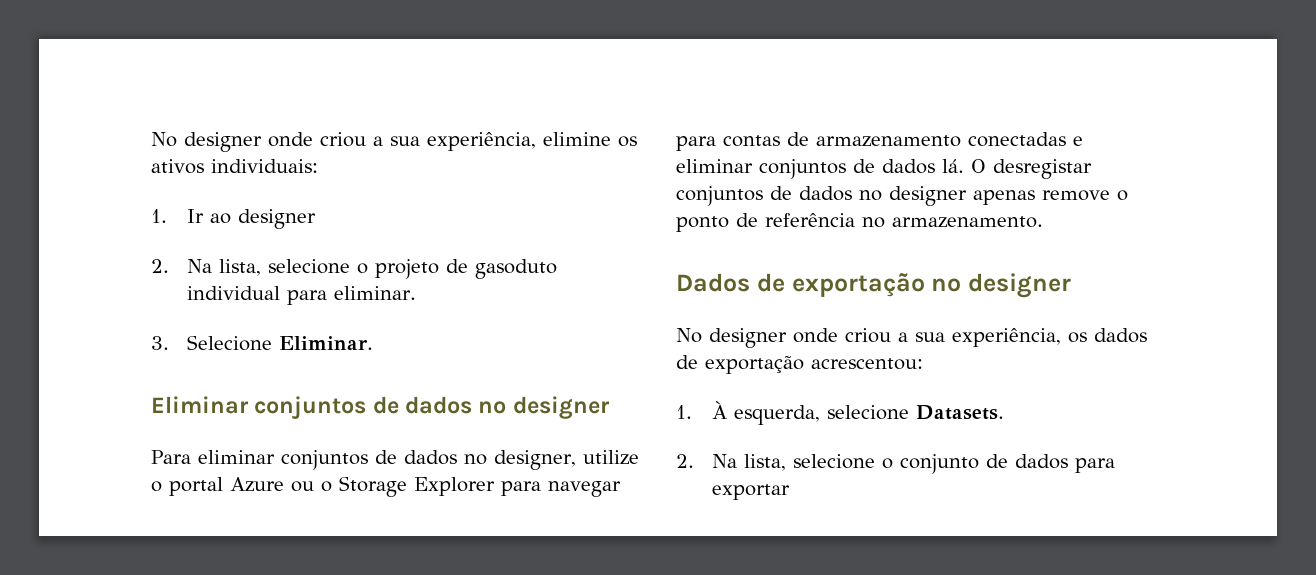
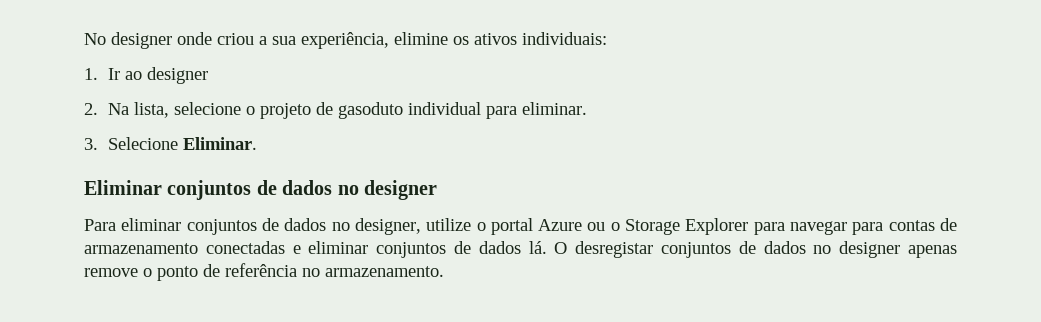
[676,273,1071,298] [676,328,1147,348] [676,355,923,374] [676,401,1005,425] [676,454,1116,474] [712,484,791,500] // Dados de exportação no designer // No designer onde criou a sua experiência, os dados de exportação acrescentou: // 1. À esquerda, selecione Datasets. // 2. Na lista, selecione o conjunto de dados para exportar -> (444, 271) none

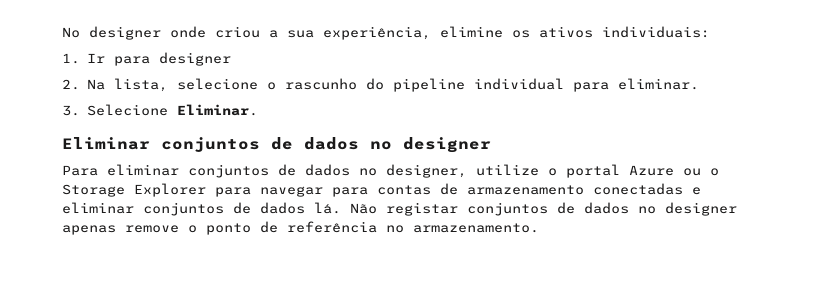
[125,71,143,80] ao -> [113,56,150,66] para
[260,102,404,119] projeto de gasoduto -> [284,78,465,92] rascunho do pipeline
[554,241,654,258] O desregistar -> [350,202,458,216] Não registar

